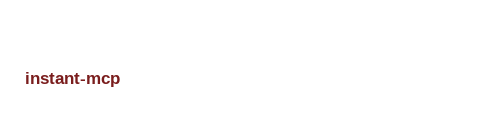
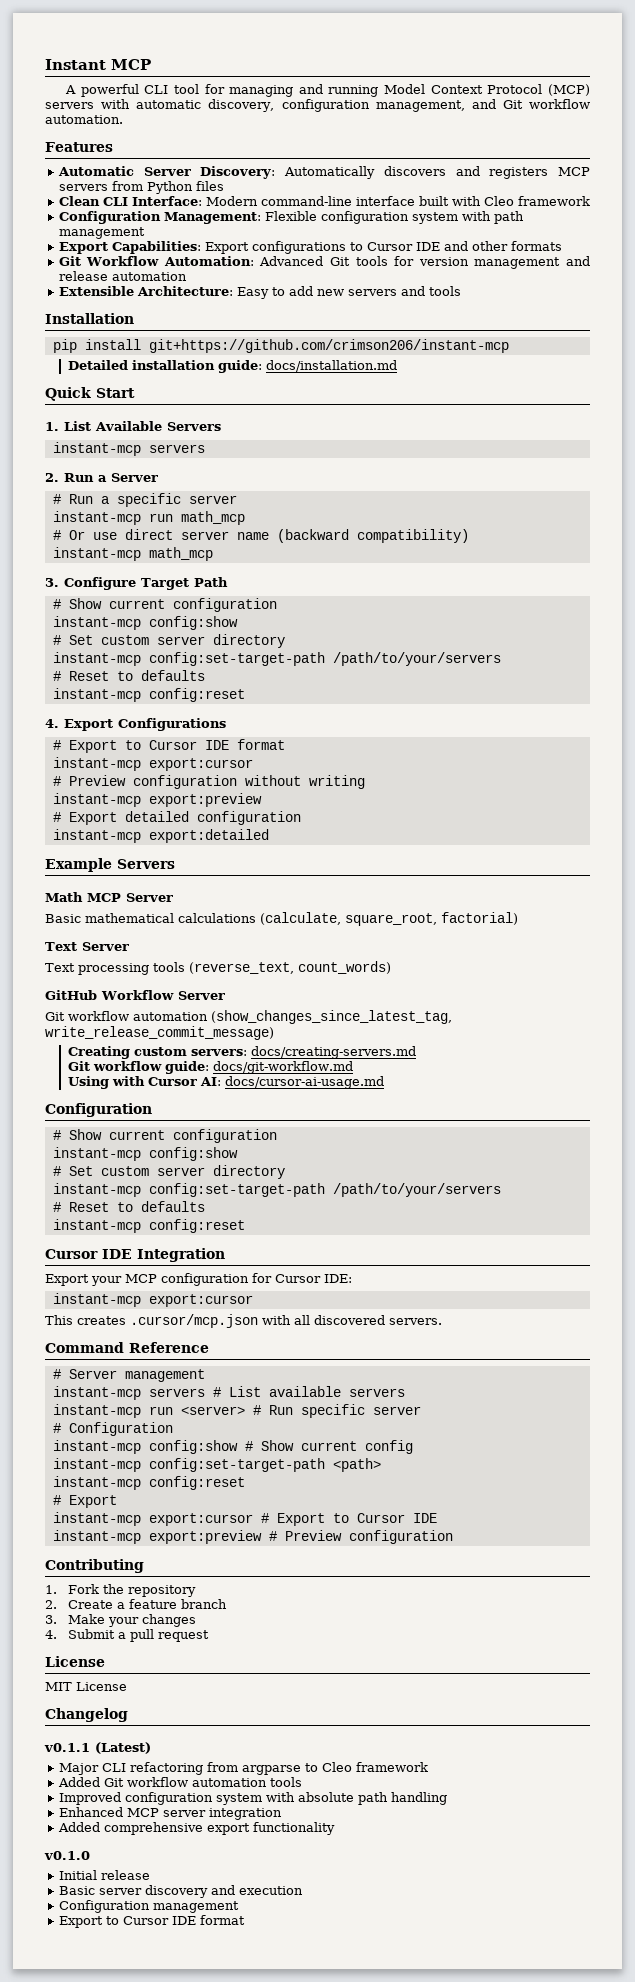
[25,72,120,87] instant-mcp -> [45,59,151,70] [64,84,590,97] [45,99,590,112] [45,115,123,124] [45,142,113,152] [57,166,590,179] [58,181,224,194] [58,196,590,206] [58,211,524,224] [58,227,145,239] [58,241,562,254] [58,256,591,269] [58,271,187,281] [58,286,461,299] [45,313,134,324] [52,339,509,353] [67,360,397,373] [45,387,135,401] [45,421,221,431] [52,442,205,456] [45,473,158,482] [52,493,237,507] [52,511,245,525] [52,529,469,543] [52,547,213,561] [45,577,228,590] [52,598,277,612] [52,616,238,630] [52,634,285,648] [52,652,501,666] [52,670,205,681] [52,688,245,702] [45,718,226,731] [52,739,285,753] [52,757,253,771] [52,775,365,789] [52,793,262,807] [52,811,301,825] [52,829,269,843] [45,858,175,872] [45,892,173,902] [45,912,518,926] [45,942,129,951] [45,961,391,975] [45,990,225,1000] [45,1010,452,1024] [45,1026,274,1040] [67,1046,416,1059] [67,1061,353,1074] [67,1076,384,1089] [45,1103,152,1117] [52,1129,277,1143] [52,1147,238,1161] [52,1165,285,1179] [52,1183,501,1197] [52,1201,205,1212] [52,1219,245,1233] [45,1248,225,1262] [45,1273,352,1286] [52,1293,253,1307] [45,1314,442,1328] [45,1342,209,1353] [52,1369,205,1382] [52,1386,405,1400] [52,1404,421,1418] [52,1422,173,1436] [52,1440,413,1454] [52,1458,381,1472] [52,1476,245,1490] [52,1495,117,1508] [52,1512,437,1526] [52,1530,453,1544] [45,1559,144,1573] [45,1584,196,1597] [45,1599,227,1609] [45,1614,196,1627] [45,1629,209,1642] [45,1656,105,1667] [45,1682,127,1691] [45,1708,128,1722] [44,1742,151,1754] [58,1762,428,1775] [57,1777,302,1787] [58,1792,447,1805] [58,1807,282,1820] [57,1822,335,1835] [44,1851,90,1860] [58,1870,150,1880] [58,1885,303,1898] [58,1900,239,1913] [58,1915,245,1928] Instant MCP // A powerful CLI tool for managing and running Model Context Protocol (MCP) servers with automatic discovery, configuration management, and Git workflow automation. // Features // Automatic Server Discovery: Automatically discovers and registers MCP servers from Python files // Clean CLI Interface: Modern command-line interface built with Cleo framework // Configuration Management: Flexible configuration system with path management // Export Capabilities: Export configurations to Cursor IDE and other formats // Git Workflow Automation: Advanced Git tools for version management and release automation // Extensible Architecture: Easy to add new servers and tools // Installation // pip install git+https://github.com/crimson206/instant-mcp // Detailed installation guide: docs/installation.md // Quick Start // 1. List Available Servers // instant-mcp servers // 2. Run a Server // # Run a specific server // instant-mcp run math_mcp // # Or use direct server name (backward compatibility) // instant-mcp math_mcp // 3. Configure Target Path // # Show current configuration // instant-mcp config:show // # Set custom server directory // instant-mcp config:set-target-path /path/to/your/servers // # Reset to defaults // instant-mcp config:reset // 4. Export Configurations // # Export to Cursor IDE format // instant-mcp export:cursor // # Preview configuration without writing // instant-mcp export:preview // # Export detailed configuration // instant-mcp export:detailed // Example Servers // Math MCP Server // Basic mathematical calculations (calculate, square_root, factorial) // Text Server // Text processing tools (reverse_text, count_words) // GitHub Workflow Server // Git workflow automation (show_changes_since_latest_tag, write_release_commit_message) // Creating custom servers: docs/creating-servers.md // Git workflow guide: docs/git-workflow.md // Using with Cursor AI: docs/cursor-ai-usage.md // Configuration // # Show current configuration // instant-mcp config:show // # Set custom server directory // instant-mcp config:set-target-path /path/to/your/servers // # Reset to defaults // instant-mcp config:reset // Cursor IDE Integration // Export your MCP configuration for Cursor IDE: // instant-mcp export:cursor // This creates .cursor/mcp.json with all discovered servers. // Command Reference // # Server management // instant-mcp servers # List available servers // instant-mcp run <server> # Run specific server // # Configuration // instant-mcp config:show # Show current config // instant-mcp config:set-target-path <path> // instant-mcp config:reset // # Export // instant-mcp export:cursor # Export to Cursor IDE // instant-mcp export:preview # Preview configuration // Contributing // 1. Fork the repository // 2. Create a feature branch // 3. Make your changes // 4. Submit a pull request // License // MIT License // Changelog // v0.1.1 (Latest) // Major CLI refactoring from argparse to Cleo framework // Added Git workflow automation tools // Improved configuration system with absolute path handling // Enhanced MCP server integration // Added comprehensive export functionality // v0.1.0 // Initial release // Basic server discovery and execution // Configuration management // Export to Cursor IDE format

